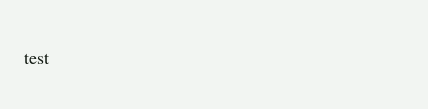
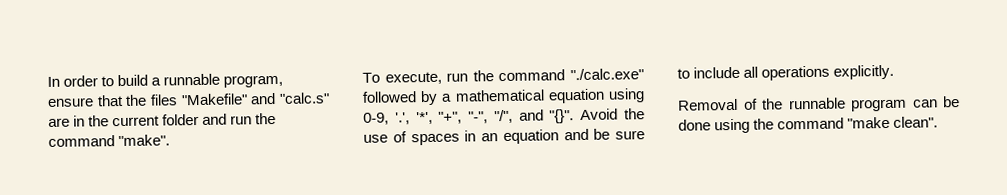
[24,53,50,64] test -> [47,73,284,88] [47,92,330,107] [48,112,277,127] [48,134,171,147] [362,68,644,85] [362,88,645,106] [363,108,645,125] [363,128,645,146] [677,64,895,81] [678,96,960,112] [678,116,939,134] In order to build a runnable program, ensure that the files "Makefile" and "calc.s" are in the current folder and run the command "make". // To execute, run the command "./calc.exe" followed by a mathematical equation using 0-9, '.', '*', "+", "-", "/", and "{}". Avoid the use of spaces in an equation and be sure to include all operations explicitly. // Removal of the runnable program can be done using the command "make clean".

